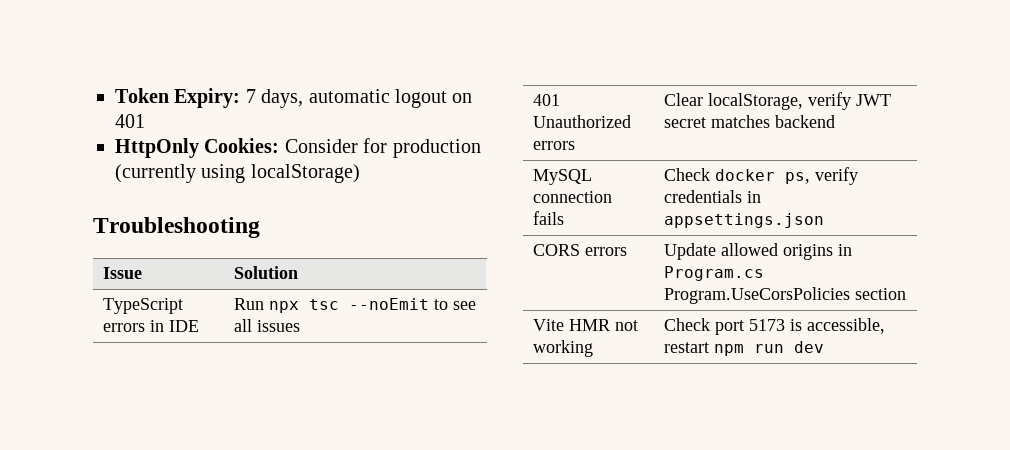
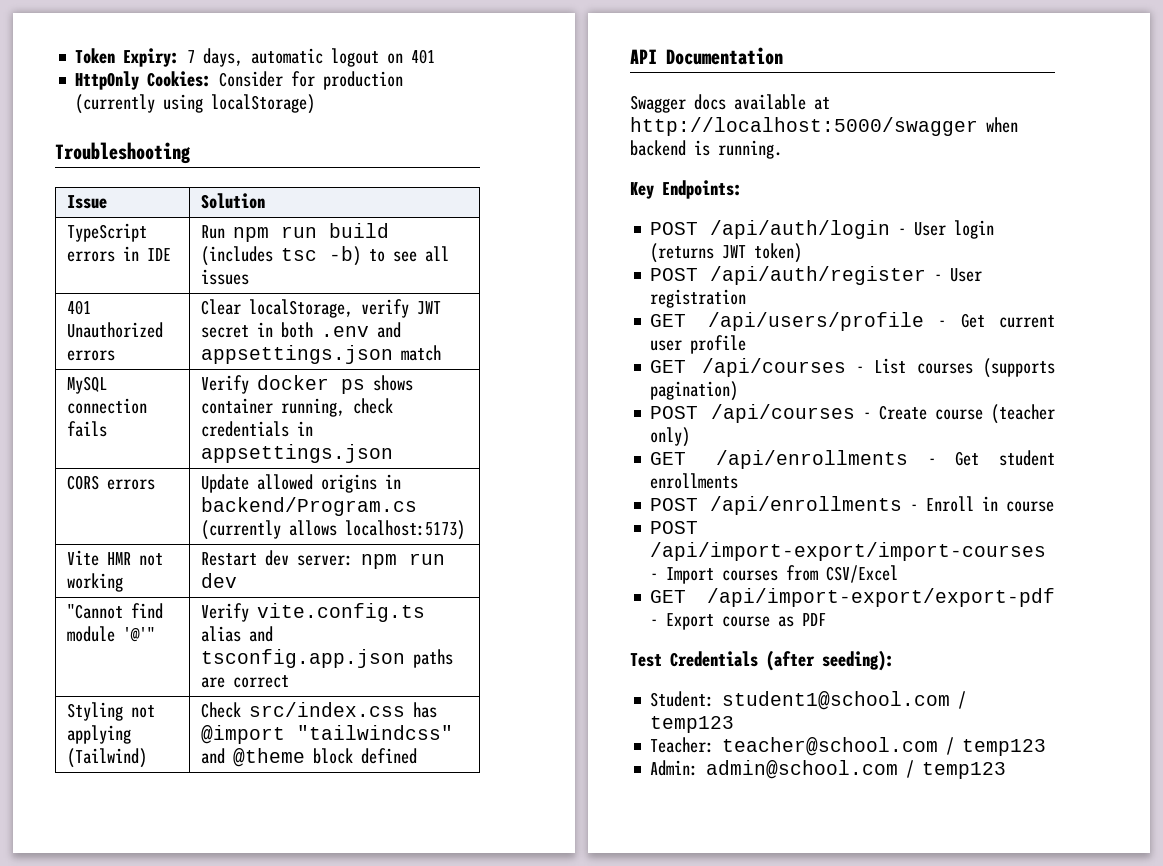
[268,298,429,313] npx tsc --noEmit -> [232,223,389,242] [200,246,361,266] npm run build (includes tsc -b)
[710,115,835,128] [532,169,592,185] [532,191,612,203] [532,211,564,225] [663,167,858,185] matches backend // MySQL connection fails | Check docker ps, verify -> [256,322,401,338] [200,345,441,364] [66,376,107,394] [66,398,147,414] [66,421,107,437] [200,375,413,394] [200,398,393,417] in both .env and appsettings.json match // MySQL connection fails | Verify docker ps shows container running, check
[663,266,764,281] [663,287,906,304] Program.cs Program.UseCorsPolicies section -> [200,497,417,516] [200,520,465,540] backend/Program.cs (currently allows localhost:5173)
[663,318,885,335] [663,341,824,356] Check port 5173 is accessible, restart npm run dev -> [200,550,445,569] [200,573,237,588] [66,603,163,619] [66,626,155,642] [200,603,425,622] [200,626,273,642] [200,649,453,668] [200,675,289,688] [66,702,155,721] [66,725,131,744] [66,748,147,768] [200,702,437,718] [200,725,453,744] [200,748,417,767] [630,47,783,65] [630,94,830,113] [630,117,1018,136] [630,140,782,159] [630,180,742,199] [650,220,995,239] [650,243,803,263] [650,266,983,285] [650,289,747,308] [650,312,1055,331] [650,335,747,354] [650,358,1055,378] [650,381,739,401] [650,404,1055,424] [650,427,691,447] [650,450,1055,469] [650,473,739,489] [650,496,1055,515] [650,521,699,534] [650,542,1047,561] [650,565,899,584] [650,588,1055,607] [650,613,827,630] [630,650,894,671] [650,691,967,710] [650,716,735,733] [650,737,1047,756] [650,760,1007,779] Restart dev server: npm run dev // "Cannot find module '@'" | Verify vite.config.ts alias and tsconfig.app.json paths are correct // Styling not applying (Tailwind) | Check src/index.css has @import "tailwindcss" and @theme block defined // API Documentation // Swagger docs available at http://localhost:5000/swagger when backend is running. // Key Endpoints: // POST /api/auth/login - User login (returns JWT token) // POST /api/auth/register - User registration // GET /api/users/profile - Get current user profile // GET /api/courses - List courses (supports pagination) // POST /api/courses - Create course (teacher only) // GET /api/enrollments - Get student enrollments // POST /api/enrollments - Enroll in course // POST /api/import-export/import-courses - Import courses from CSV/Excel // GET /api/import-export/export-pdf - Export course as PDF // Test Credentials (after seeding): // Student: student1@school.com / temp123 // Teacher: teacher@school.com / temp123 // Admin: admin@school.com / temp123

